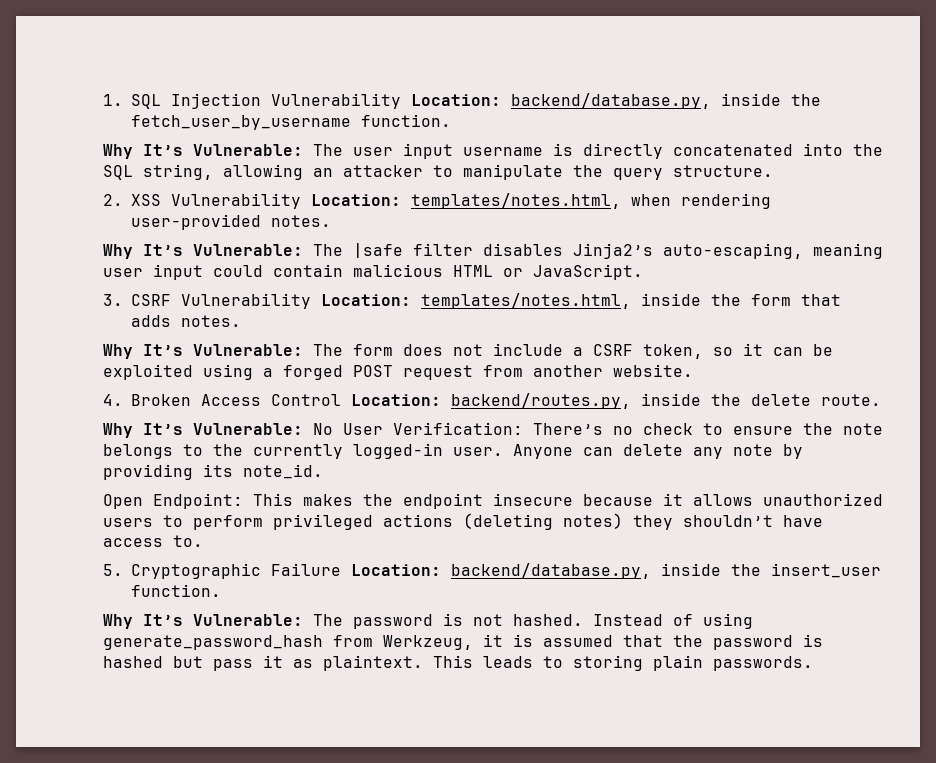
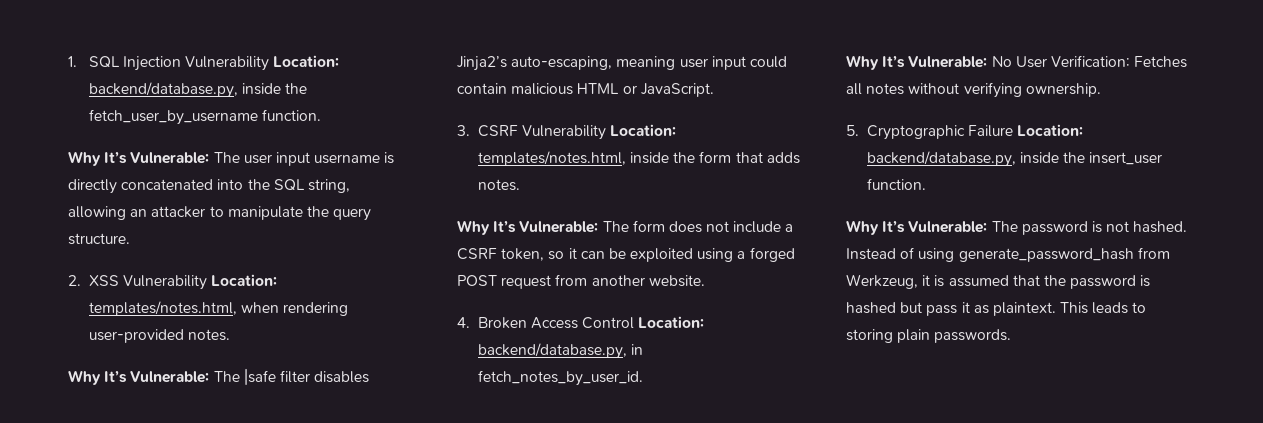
[451,393,881,409] backend/routes.py, inside the delete route. -> [477,343,644,359] [477,370,643,386] backend/database.py, in fetch_notes_by_user_id.
[533,423,883,435] [103,443,803,459] [103,464,323,480] [103,493,883,509] [103,513,823,530] [103,535,203,547] There’s no check to ensure the note belongs to the currently logged-in user. Anyone can delete any note by providing its note_id. // Open Endpoint: This makes the endpoint insecure because it allows unauthorized users to perform privileged actions (deleting notes) they shouldn’t have access to. -> [1134,56,1188,68] [846,82,1101,98] Fetches all notes without verifying ownership.

